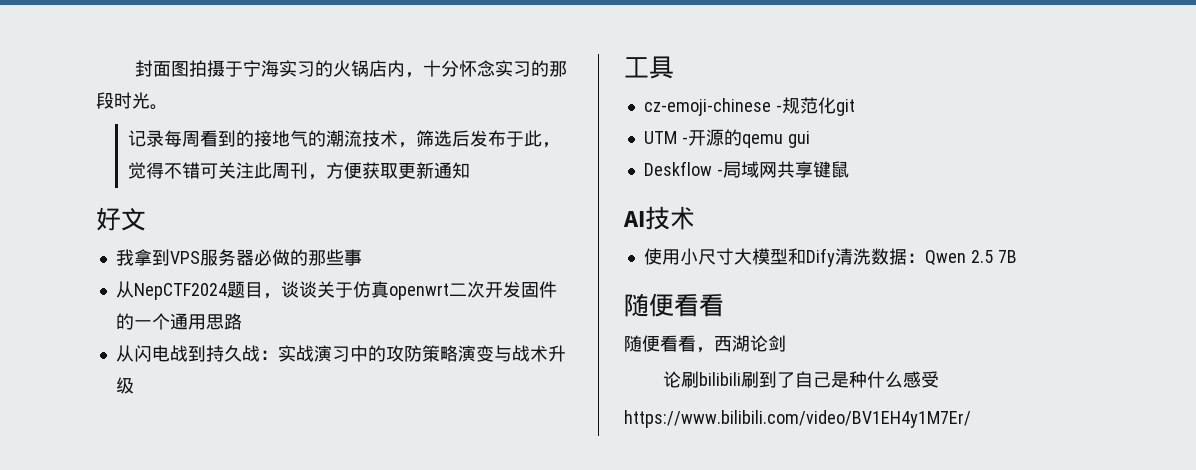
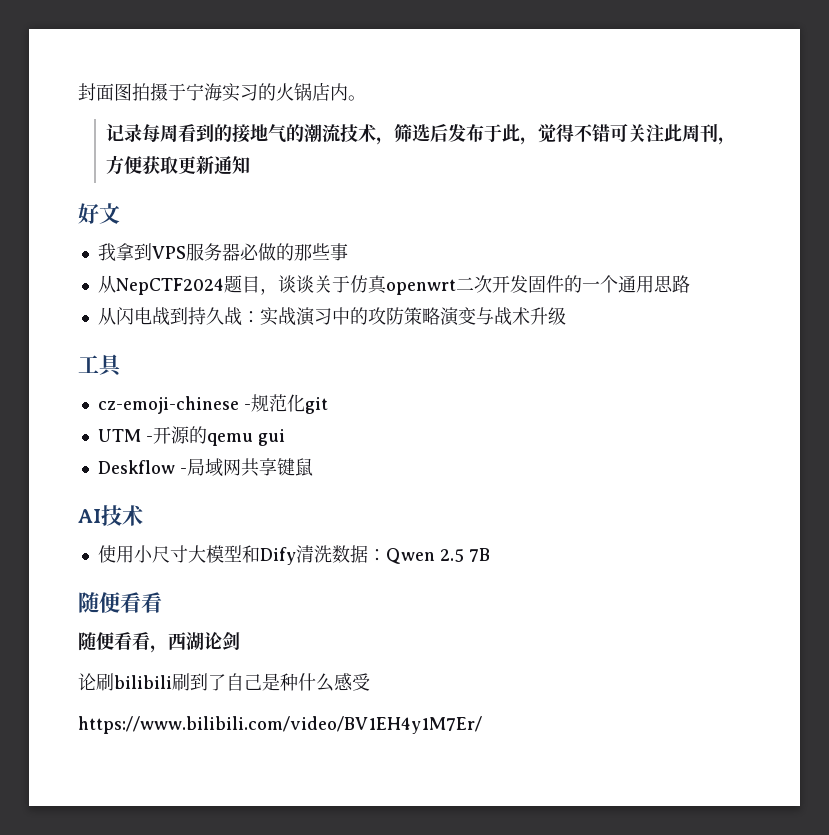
[404,60,567,78] [96,92,150,109] ，十分怀念实习的那段时光 -> (348, 92) none

